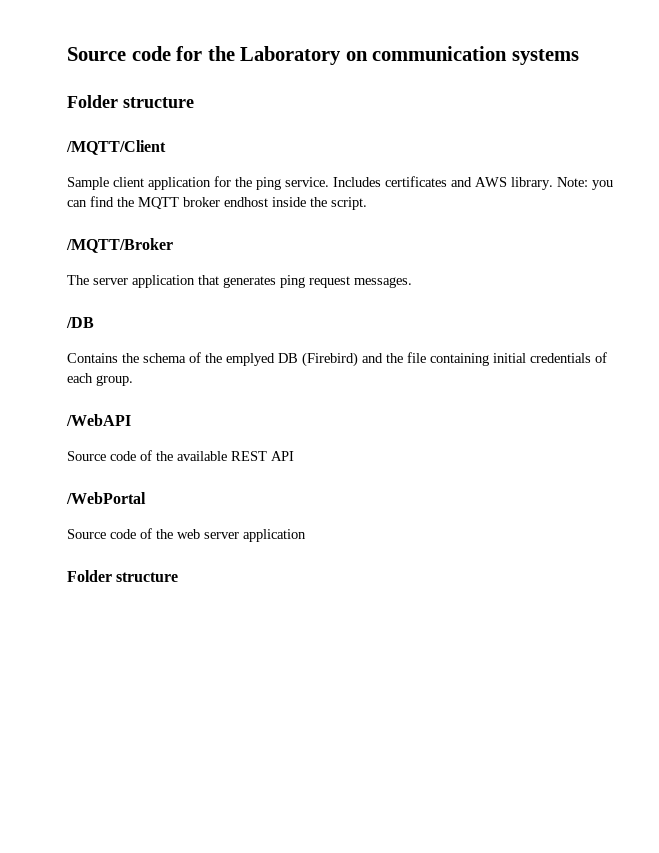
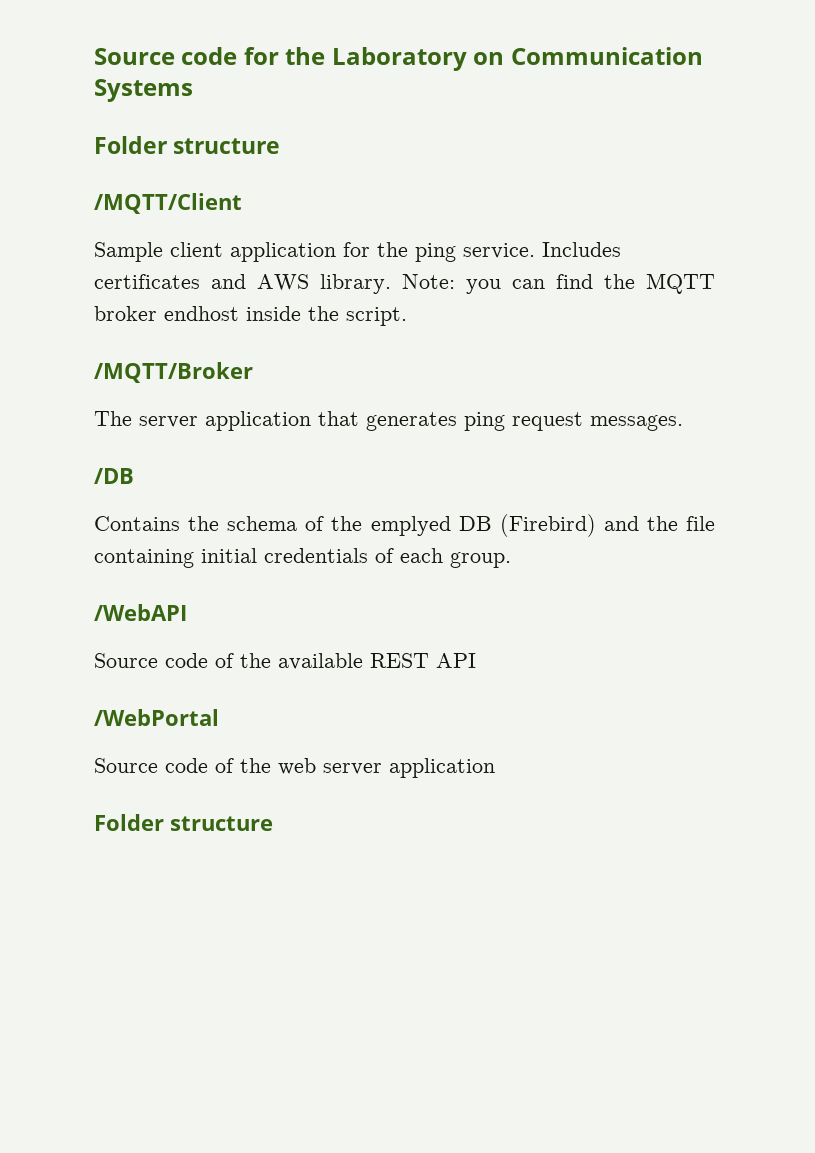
[372,46,579,65] communication systems -> [510,47,703,65] [94,79,193,102] Communication Systems

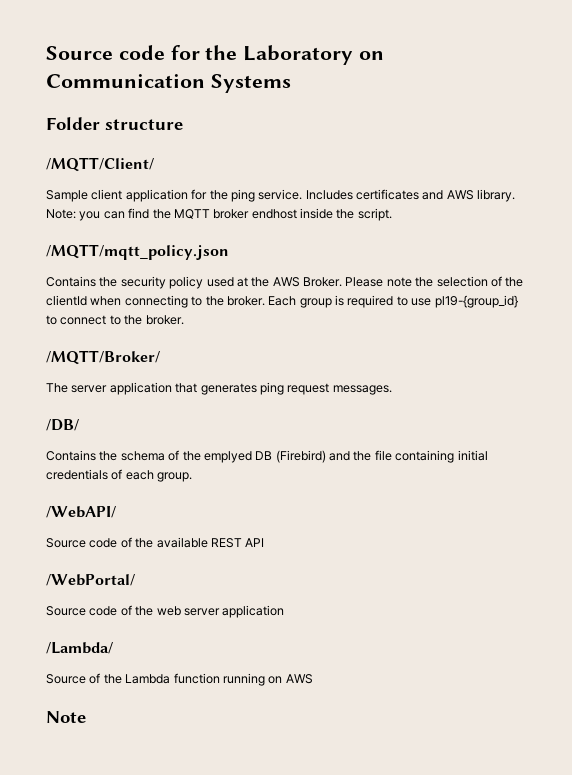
[94,193,242,214] /MQTT/Client -> [46,157,154,172] /MQTT/Client/
[94,362,253,383] /MQTT/Broker -> [46,244,229,260] [46,276,524,289] [46,295,518,308] [46,315,184,325] [46,350,160,365] /MQTT/mqtt_policy.json // Contains the security policy used at the AWS Broker. Please note the selection of the clientId when connecting to the broker. Each group is required to use pl19-{group_id} to connect to the broker. // /MQTT/Broker/
[94,468,134,484] /DB -> [46,419,79,431] /DB/
[94,604,187,621] /WebAPI -> [46,506,116,518] /WebAPI/
[94,709,219,726] /WebPortal -> [46,574,135,586] /WebPortal/
[94,814,273,831] Folder structure -> [46,642,113,654] [46,673,313,686] [46,711,86,723] /Lambda/ // Source of the Lambda function running on AWS // Note

